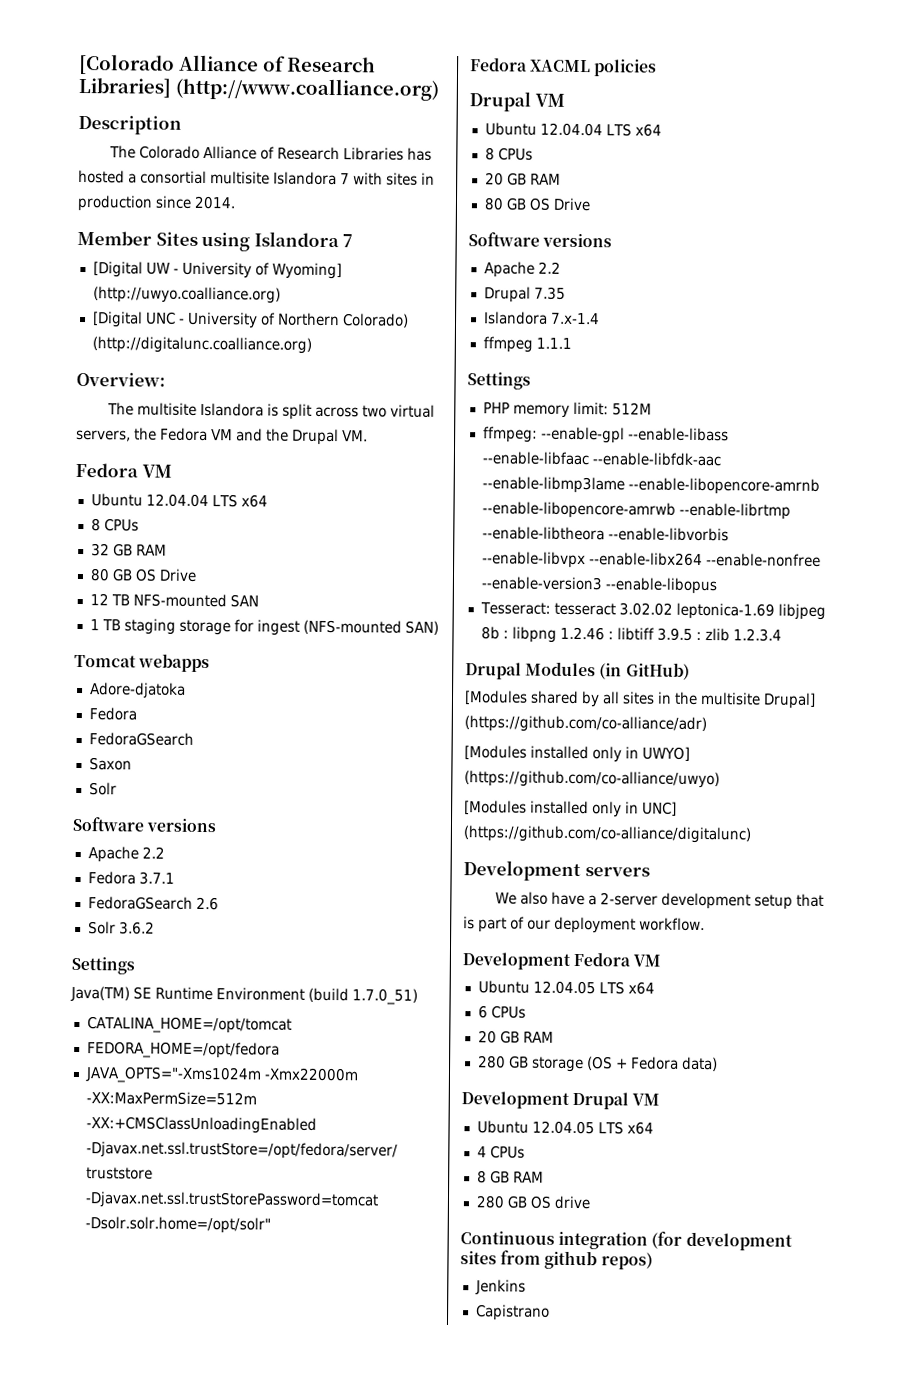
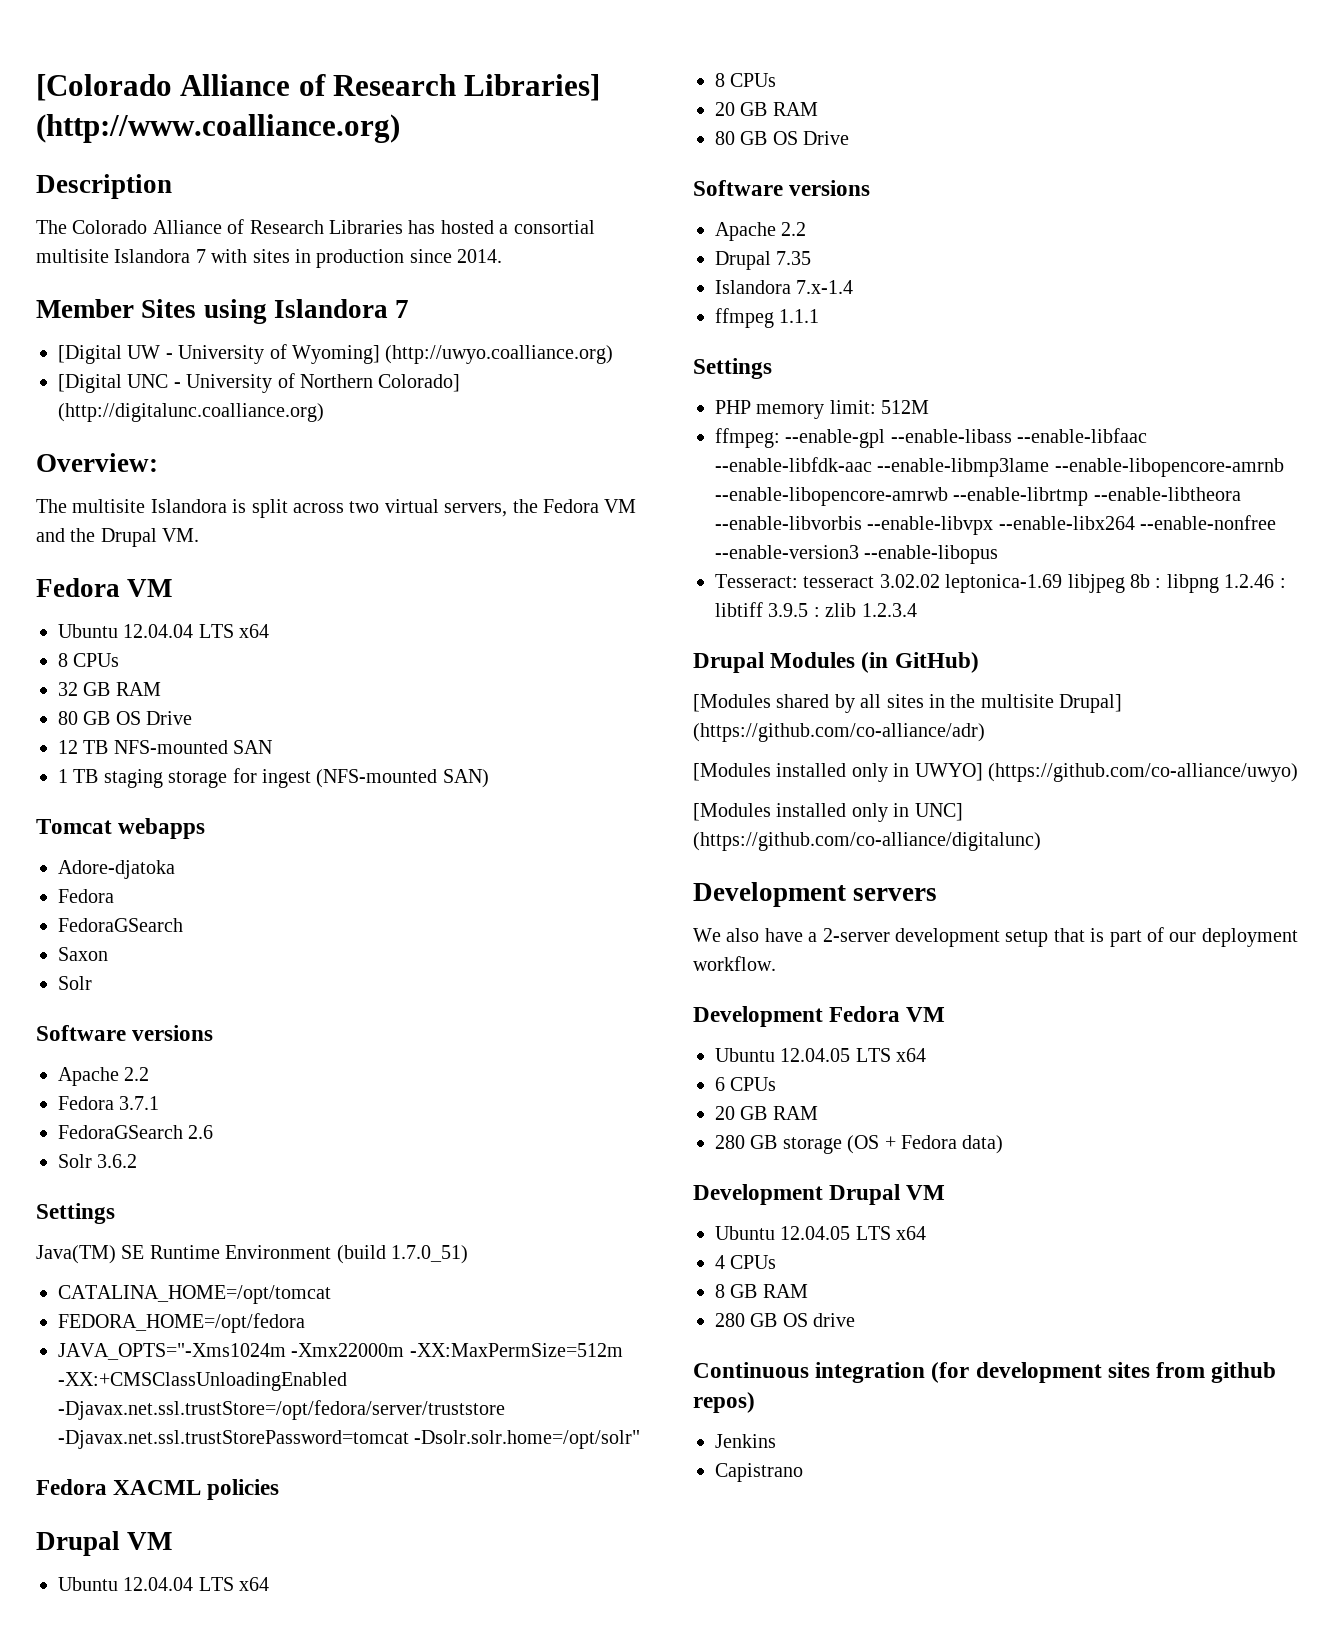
[341,313,409,328] Colorado) -> [378,374,461,392] Colorado]

